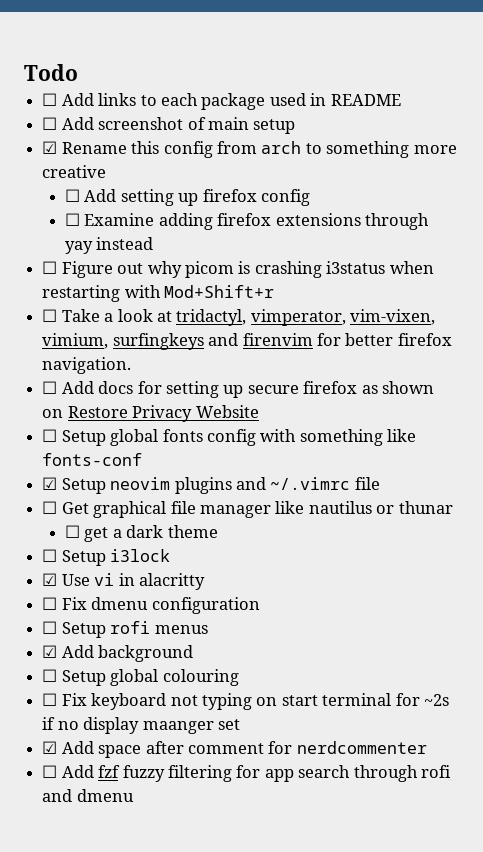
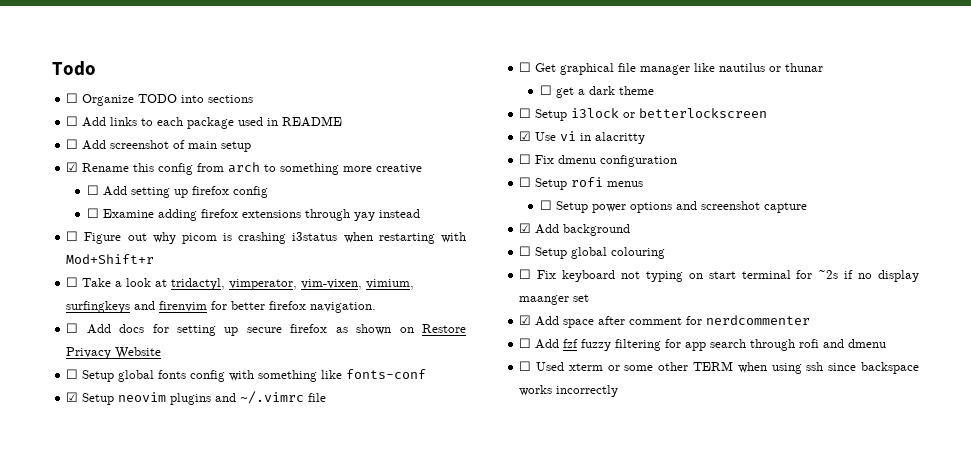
(78, 72) none -> [66,93,254,106] // ☐ Organize TODO into sections
(171, 555) none -> [623,108,768,118] or betterlockscreen
(208, 629) none -> [540,200,808,213] // ☐ Setup power options and screenshot capture
(134, 795) none -> [519,361,919,374] [519,385,619,397] // ☐ Used xterm or some other TERM when using ssh since backspace works incorrectly

